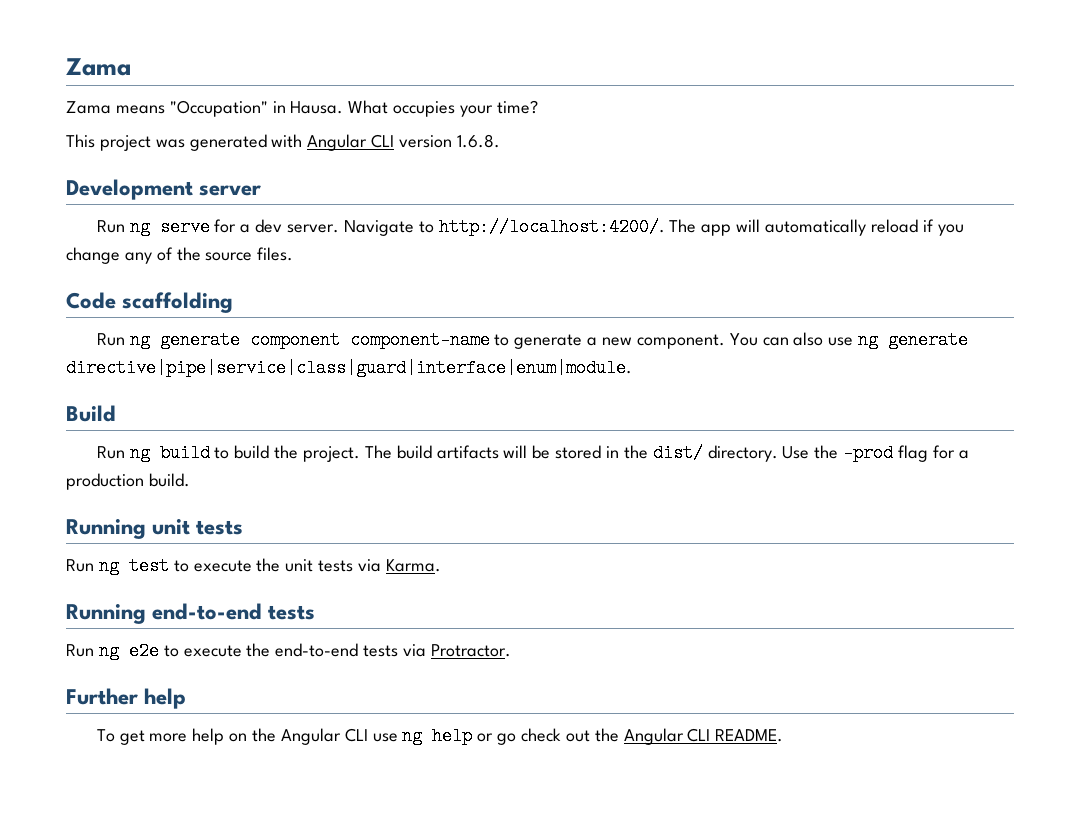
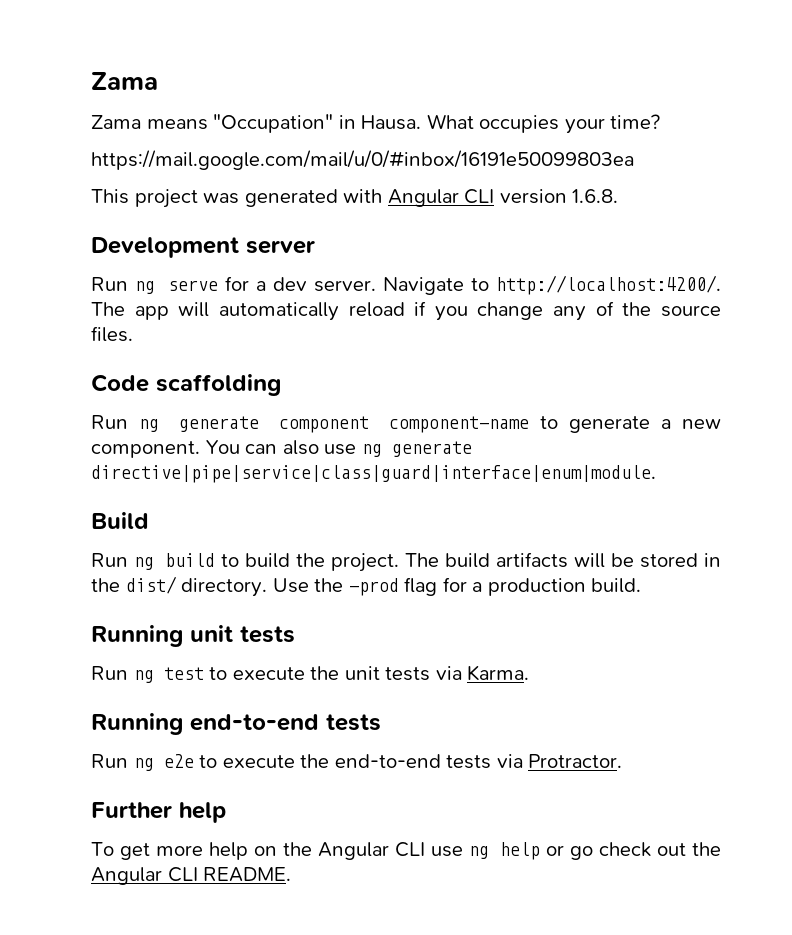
(538, 107) none -> [91,150,634,170] // https://mail.google.com/mail/u/0/#inbox/16191e50099803ea

